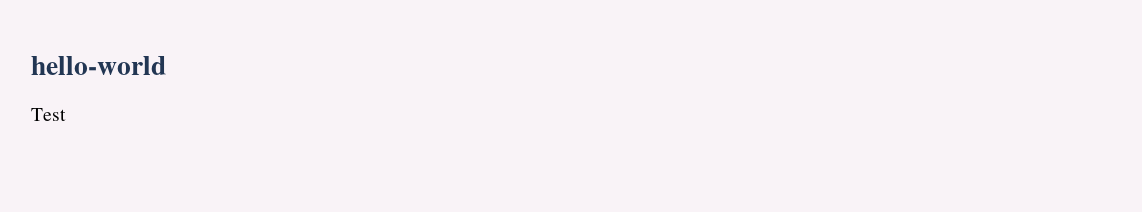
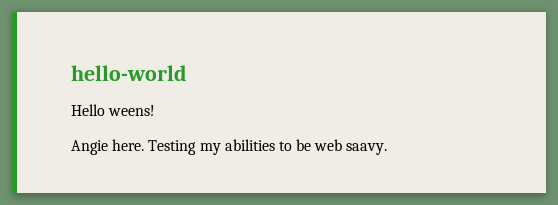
[31,108,66,121] Test -> [71,104,156,116] [71,139,388,155] Hello weens! // Angie here. Testing my abilities to be web saavy.

